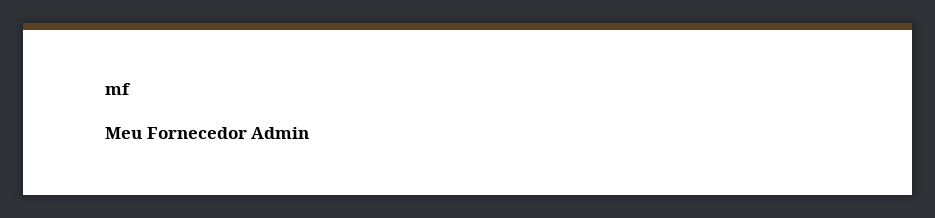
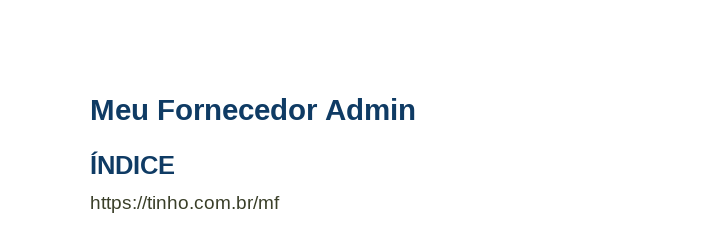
[105,83,131,95] mf // -> (90, 110) none
(310, 133) none -> [90,151,175,174] [90,196,280,213] // ÍNDICE // https://tinho.com.br/mf

